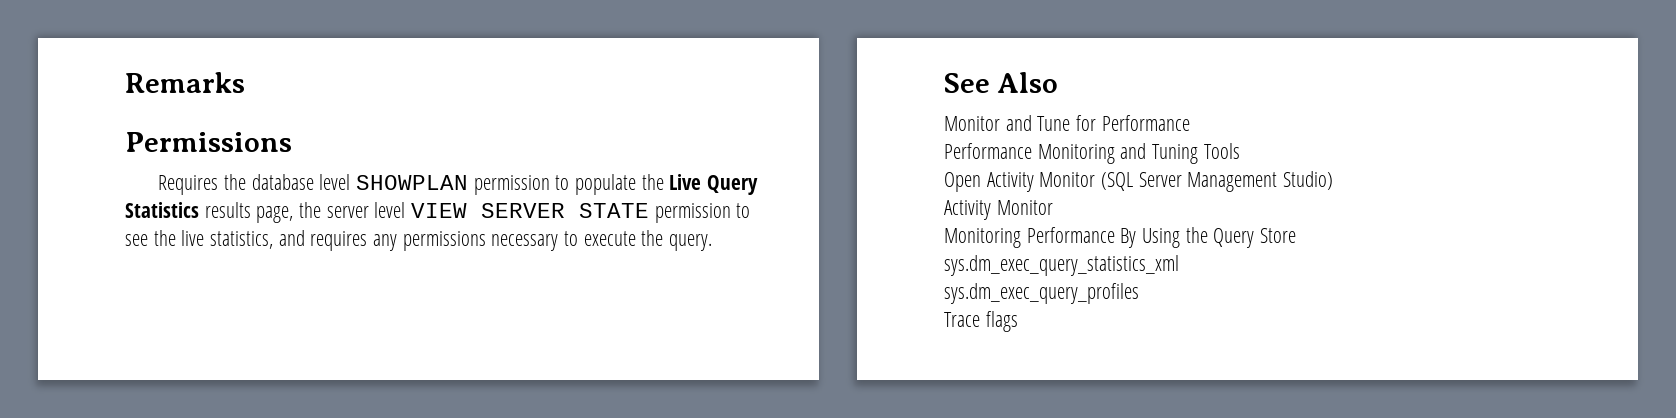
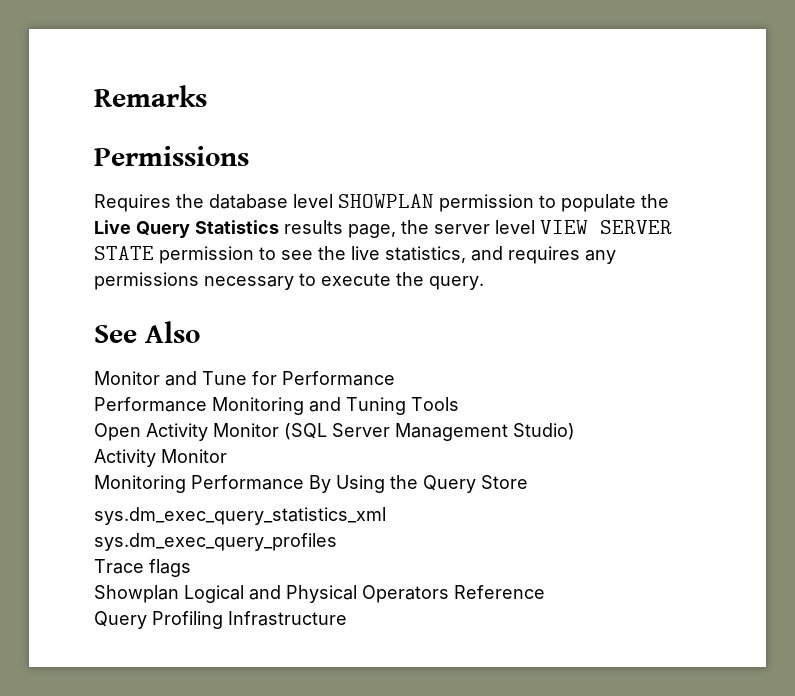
(1018, 321) none -> [94,585,545,603] [94,611,347,629] // Showplan Logical and Physical Operators Reference // Query Profiling Infrastructure

